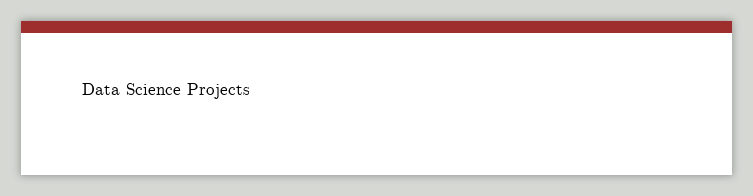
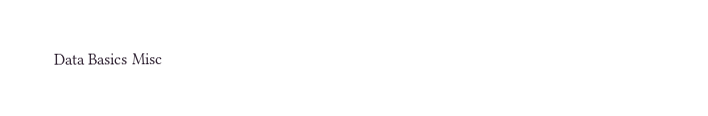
[126,83,250,99] Science Projects -> [87,53,163,65] Basics Misc

